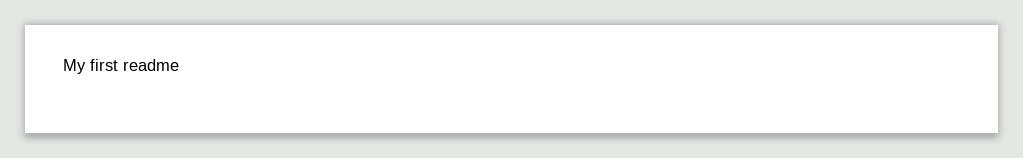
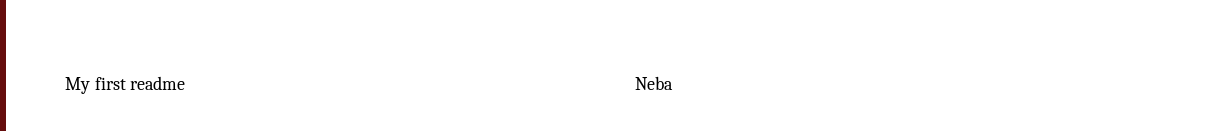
(179, 65) none -> [635,76,673,90] // Neba

